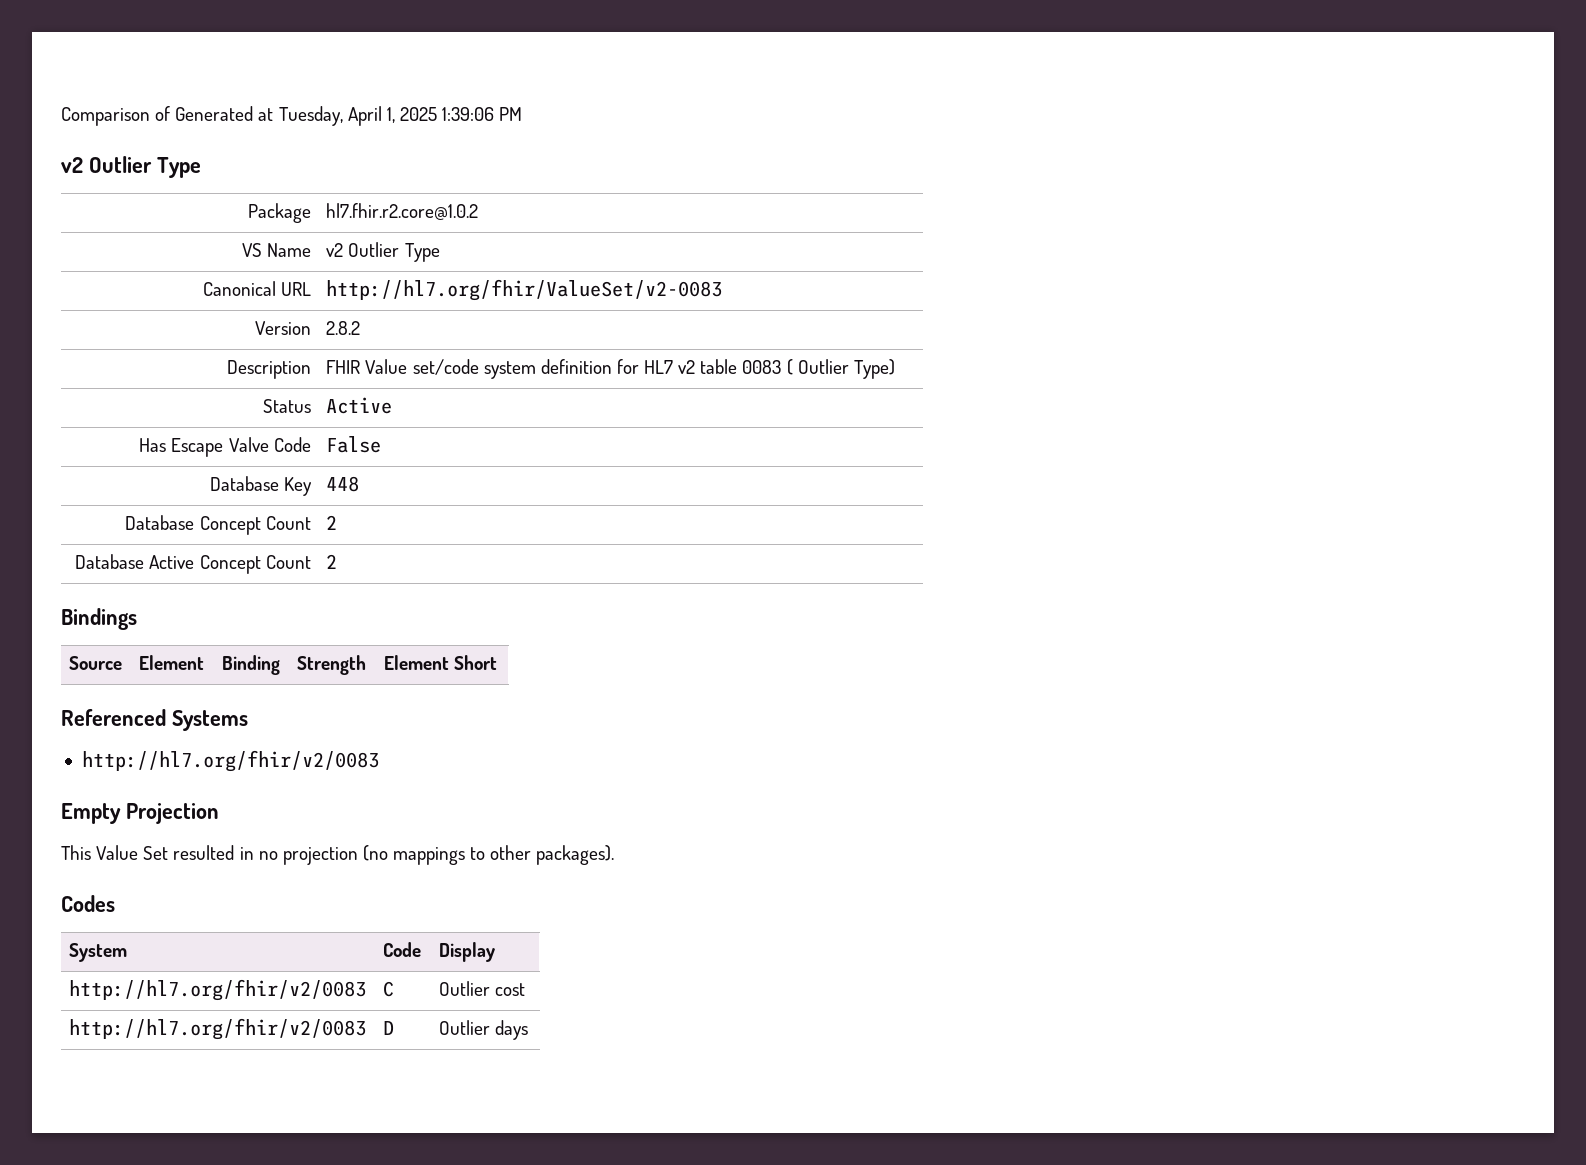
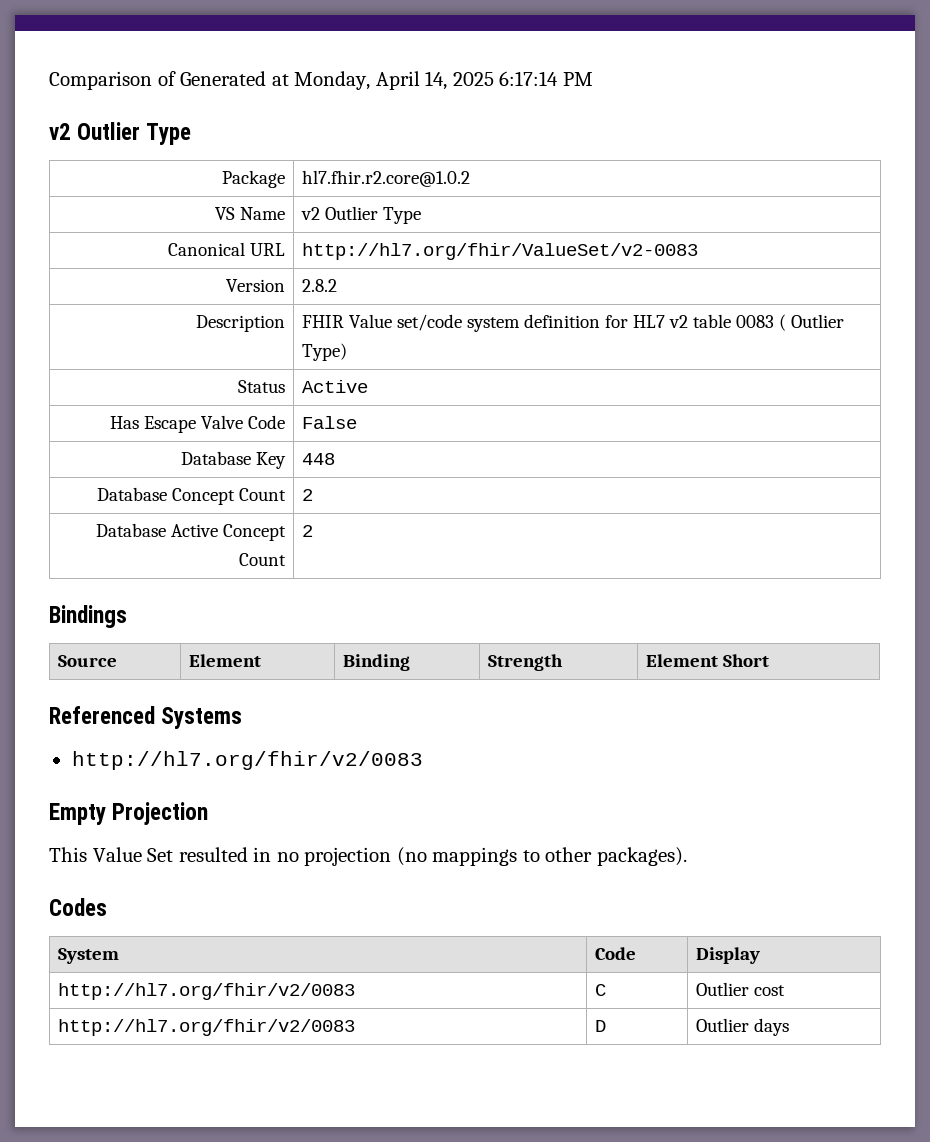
[278,106,495,126] Tuesday, April 1, 2025 1:39:06 -> [294,71,559,90] Monday, April 14, 2025 6:17:14

